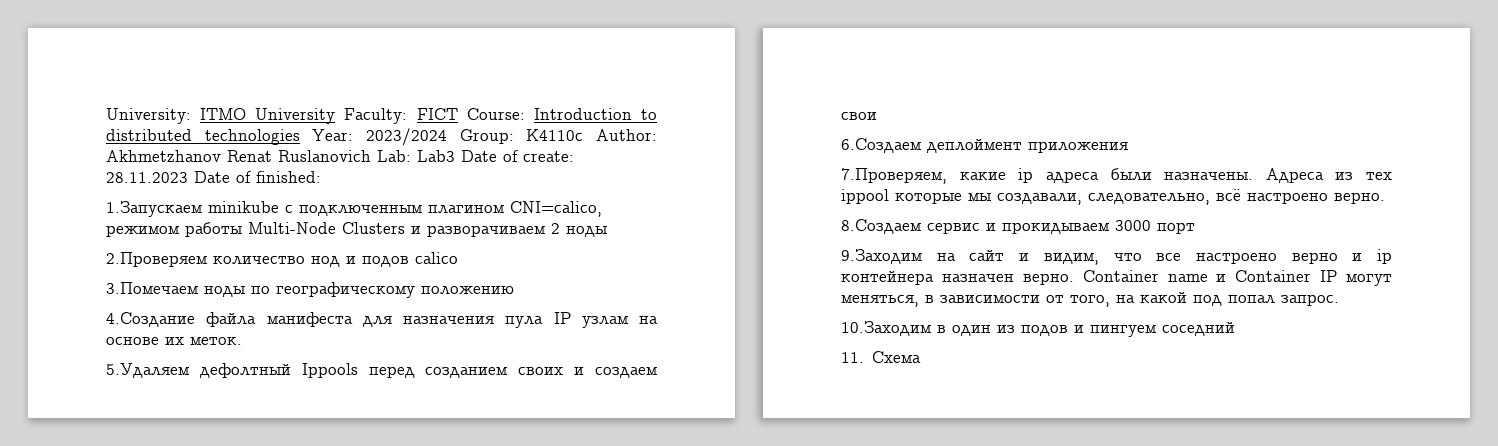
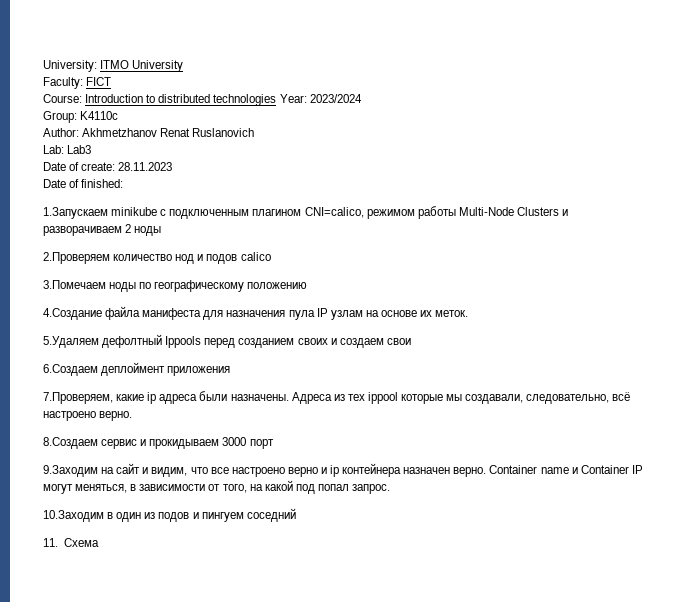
(336, 116) none -> (184, 66) //
(458, 114) none -> (112, 81) //
(447, 137) none -> (362, 98) //
(584, 135) none -> (119, 115) //
(371, 156) none -> (255, 132) //
(455, 156) none -> (92, 149) //
(188, 177) none -> (173, 166) //

